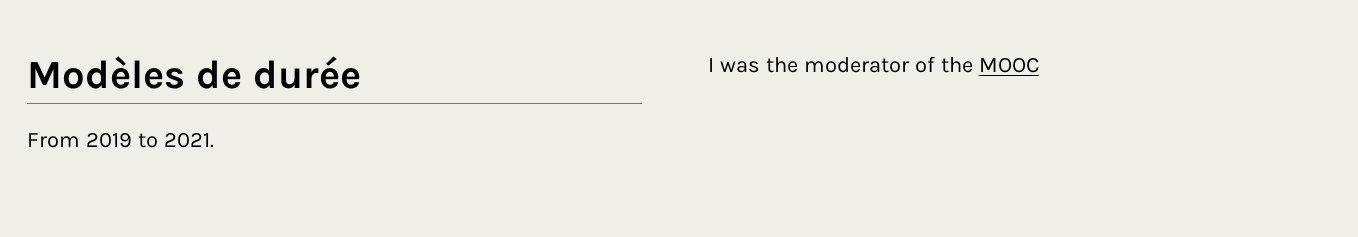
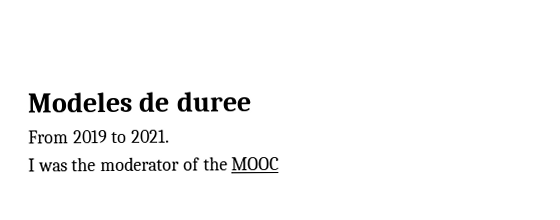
[27,56,361,89] Modèles de durée -> [27,91,252,113] Modeles de duree

